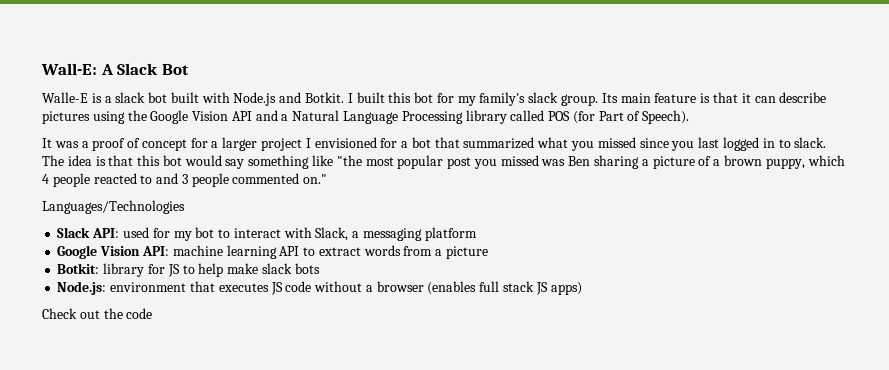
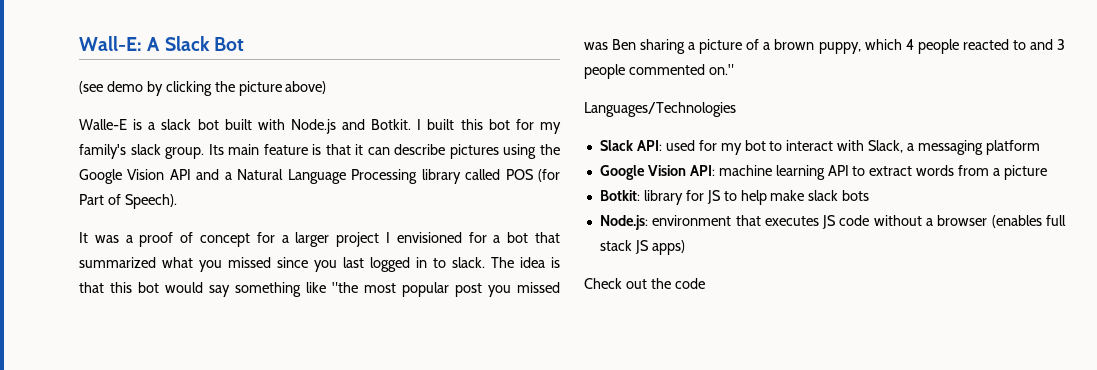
(189, 69) none -> [79,81,327,96] // (see demo by clicking the picture above)

